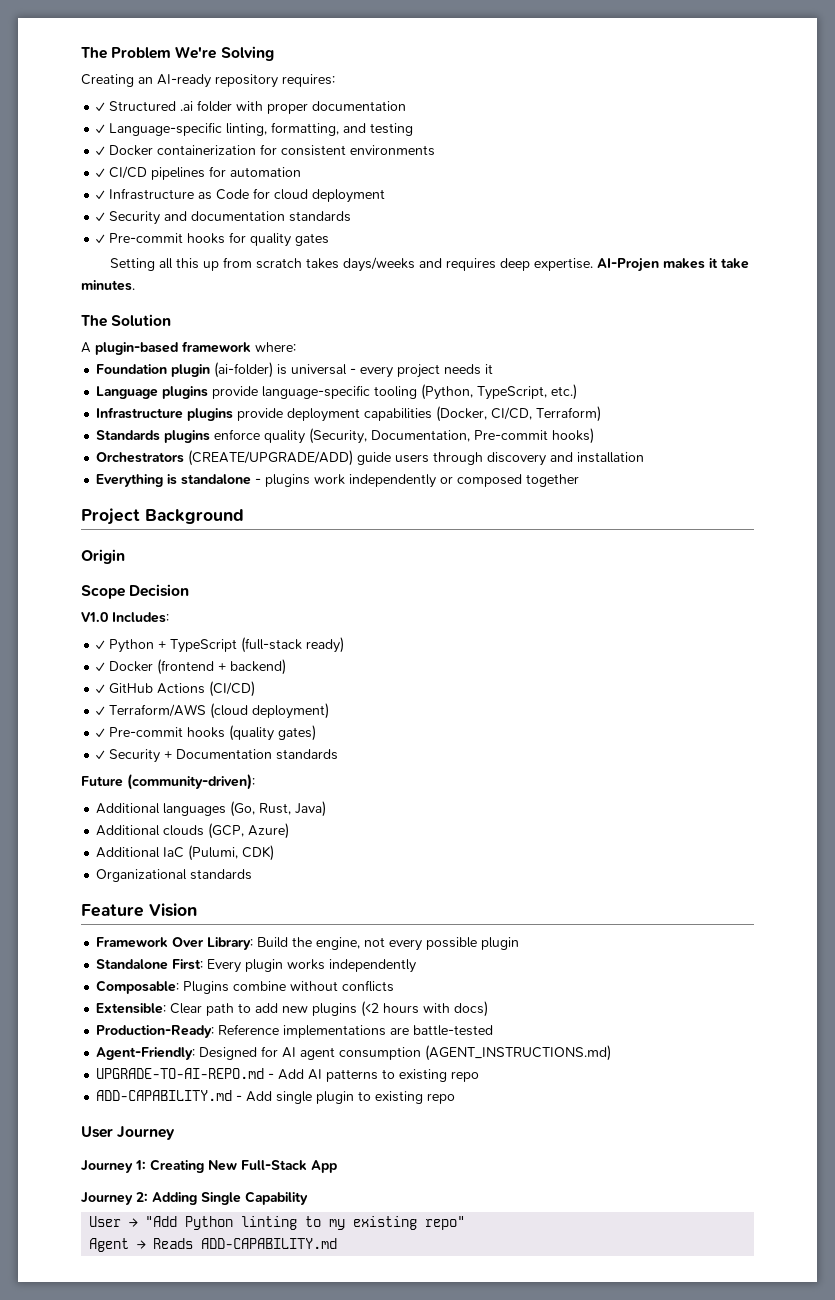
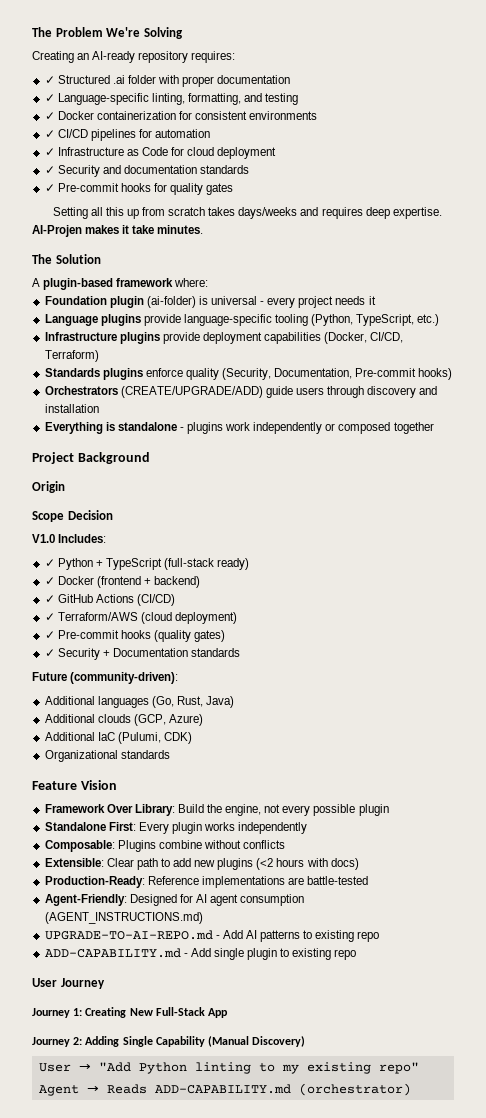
(308, 1198) none -> [208,1036,306,1047] (Manual Discovery)
(338, 1243) none -> [298,1083,411,1096] (orchestrator)

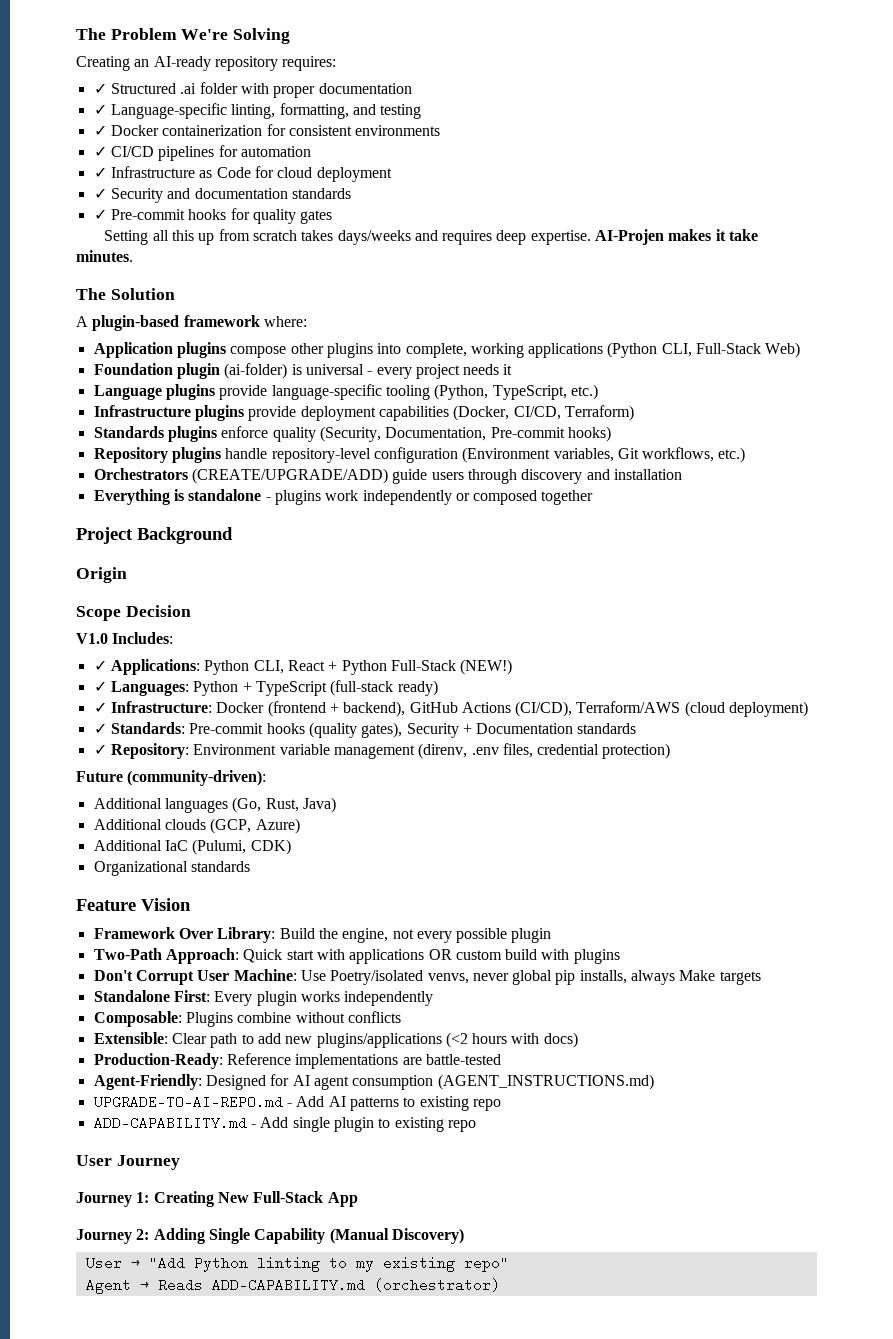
(209, 282) none -> [93,342,801,358] // Application plugins compose other plugins into complete, working applications (Python CLI, Full-Stack Web)
(453, 374) none -> [93,447,746,463] // Repository plugins handle repository-level configuration (Environment variables, Git workflows, etc.)
(55, 563) none -> [110,659,513,675] [93,681,189,696] Applications: Python CLI, React + Python Full-Stack (NEW!) // ✓ Languages:
(55, 581) none -> [110,701,212,713] Infrastructure:
[154,576,201,588] [44,594,175,606] [44,613,55,621] backend) // ✓ GitHub Actions (CI/CD) // ✓ -> [343,701,573,717] backend), GitHub Actions (CI/CD),
(55, 635) none -> [110,722,185,734] Standards:
[194,630,226,642] [44,649,55,657] gates) // ✓ -> [361,722,403,738] gates),
(241, 652) none -> [93,743,671,759] // ✓ Repository: Environment variable management (direnv, .env files, credential protection)
(389, 810) none -> [93,948,620,964] [93,969,761,985] // Two-Path Approach: Quick start with applications OR custom build with plugins // Don't Corrupt User Machine: Use Poetry/isolated venvs, never global pip installs, always Make targets
[217,858,254,870] plugins -> [316,1033,442,1048] plugins/applications

